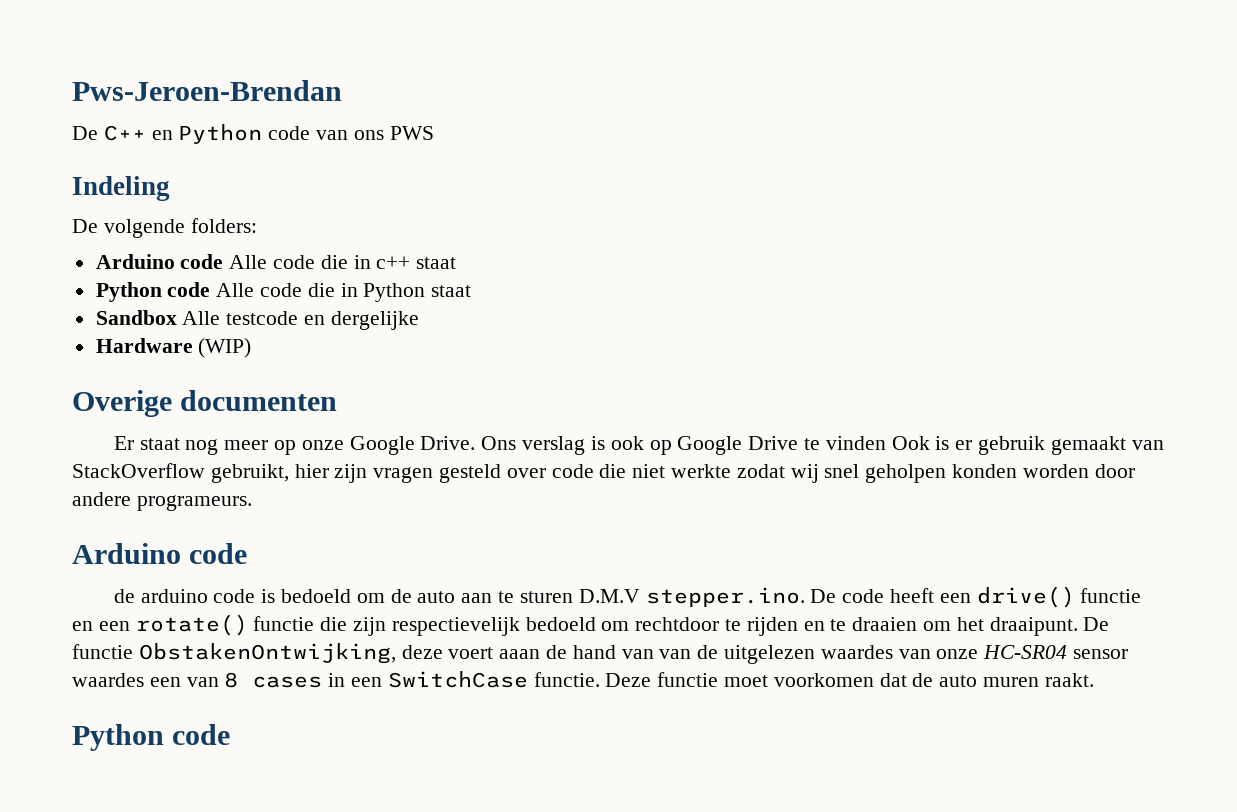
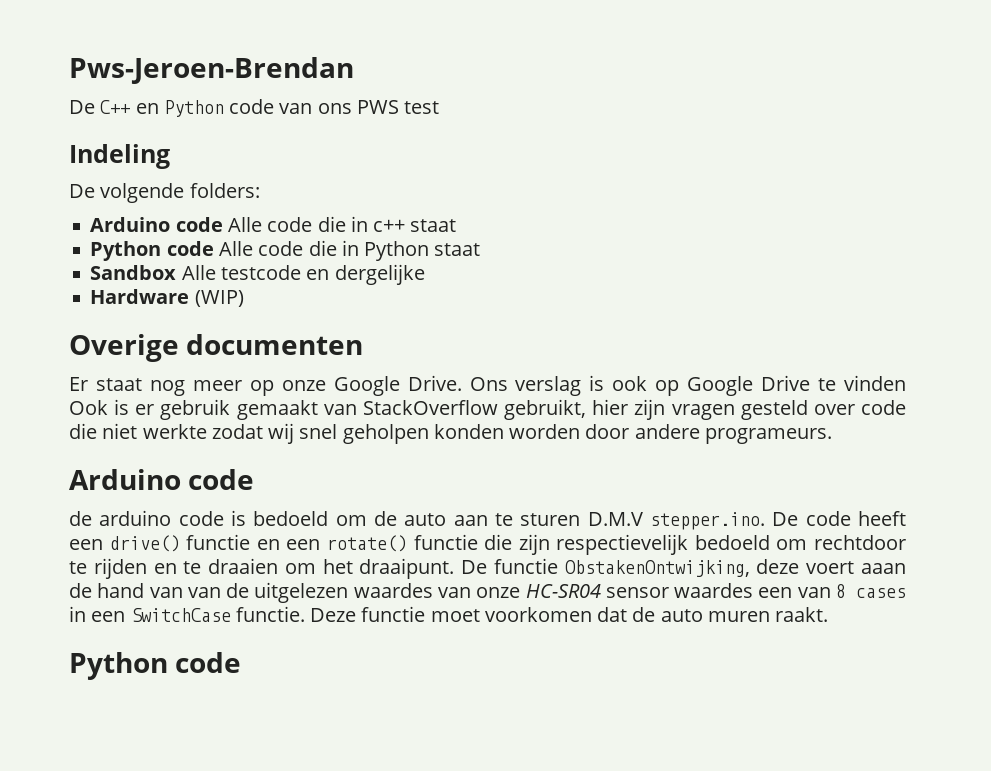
(434, 133) none -> [404,101,440,114] test

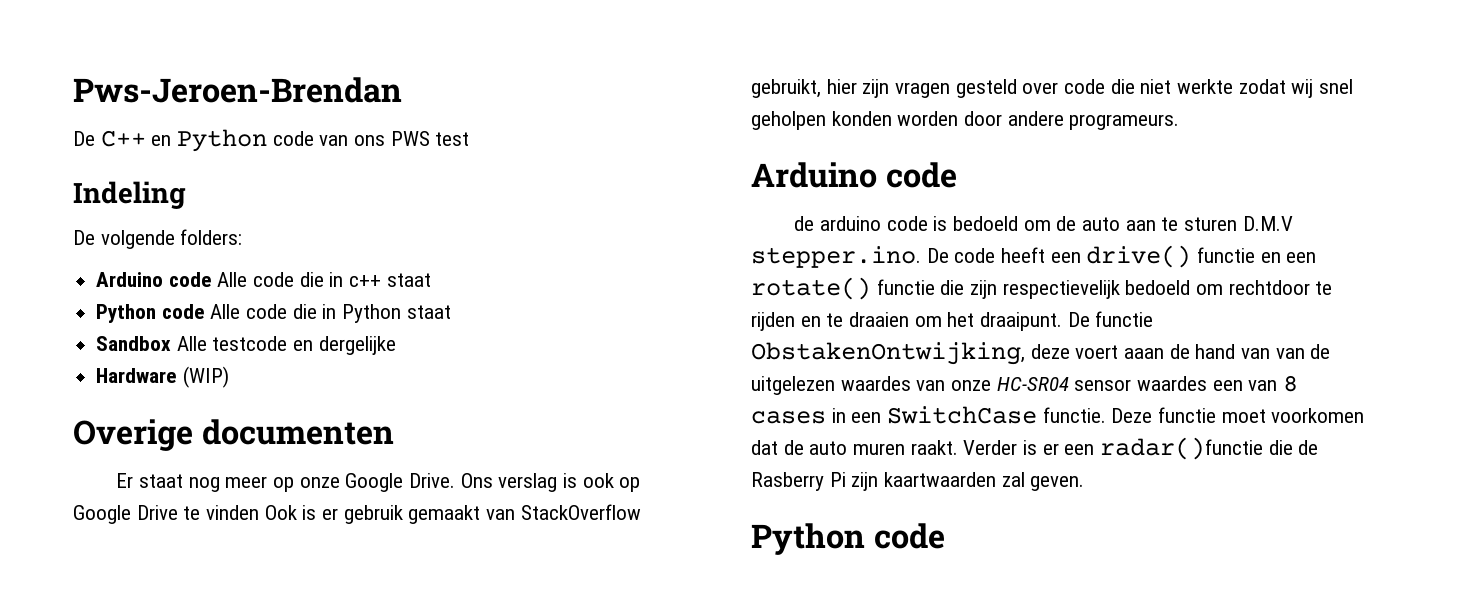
(829, 614) none -> [963,437,1319,460] [751,472,1085,491] Verder is er een radar()functie die de Rasberry Pi zijn kaartwaarden zal geven.

